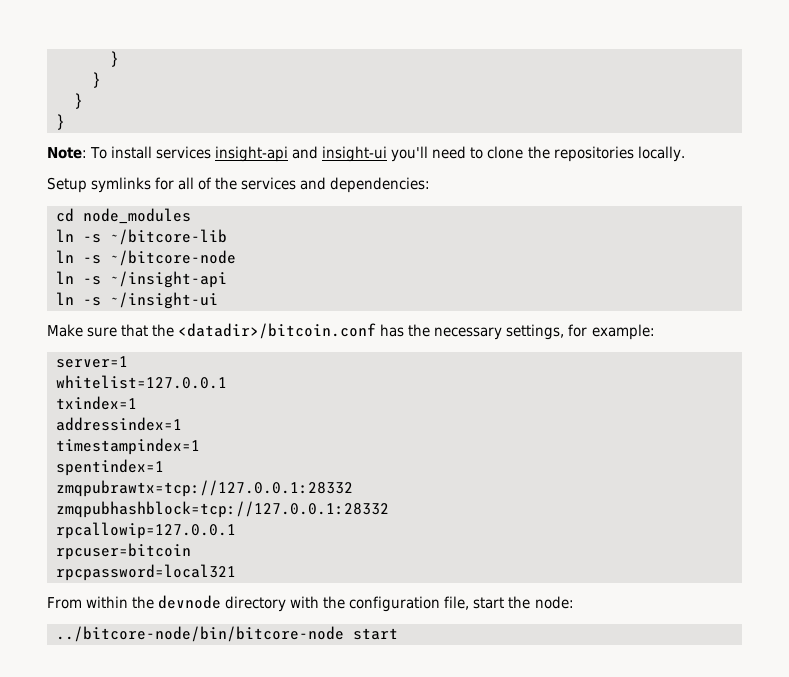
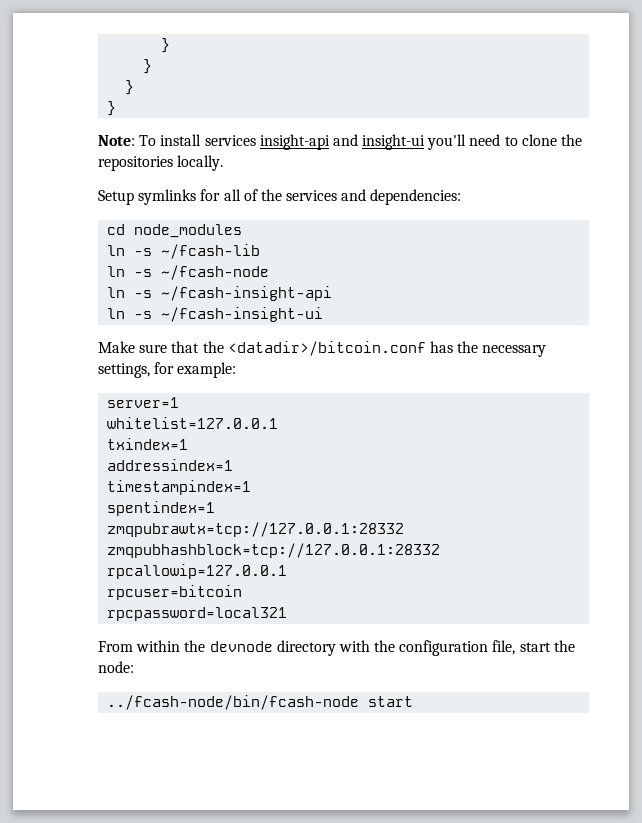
[110,229,227,245] [56,250,236,266] [56,271,227,288] [56,292,218,309] ~/bitcore-lib // ln -s ~/bitcore-node // ln -s ~/insight-api // ln -s ~/insight-ui -> [161,244,261,259] [107,265,270,280] [107,286,333,301] [107,307,324,322] ~/fcash-lib // ln -s ~/fcash-node // ln -s ~/fcash-insight-api // ln -s ~/fcash-insight-ui
[56,626,344,642] ../bitcore-node/bin/bitcore-node -> [107,695,360,710] ../fcash-node/bin/fcash-node

